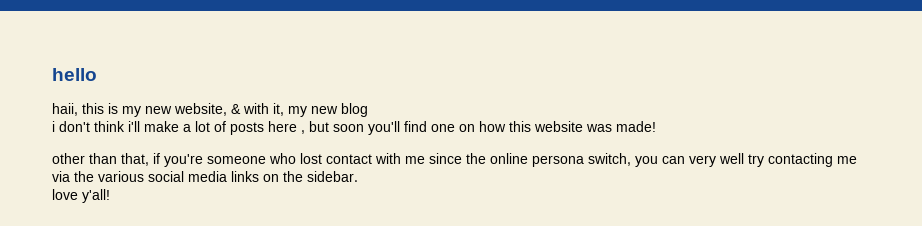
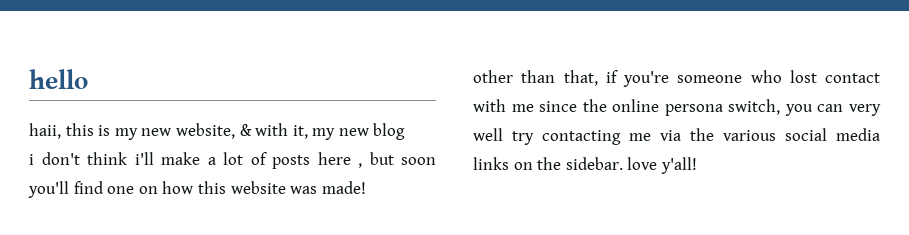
(358, 176) // -> (623, 163) none

